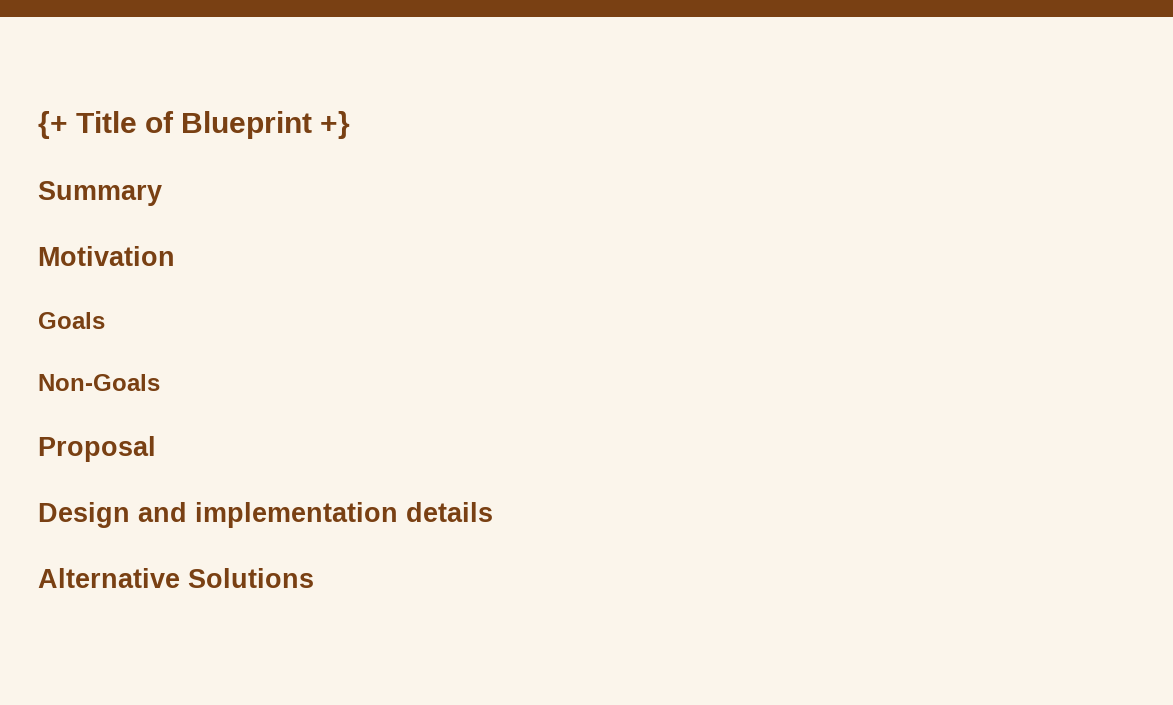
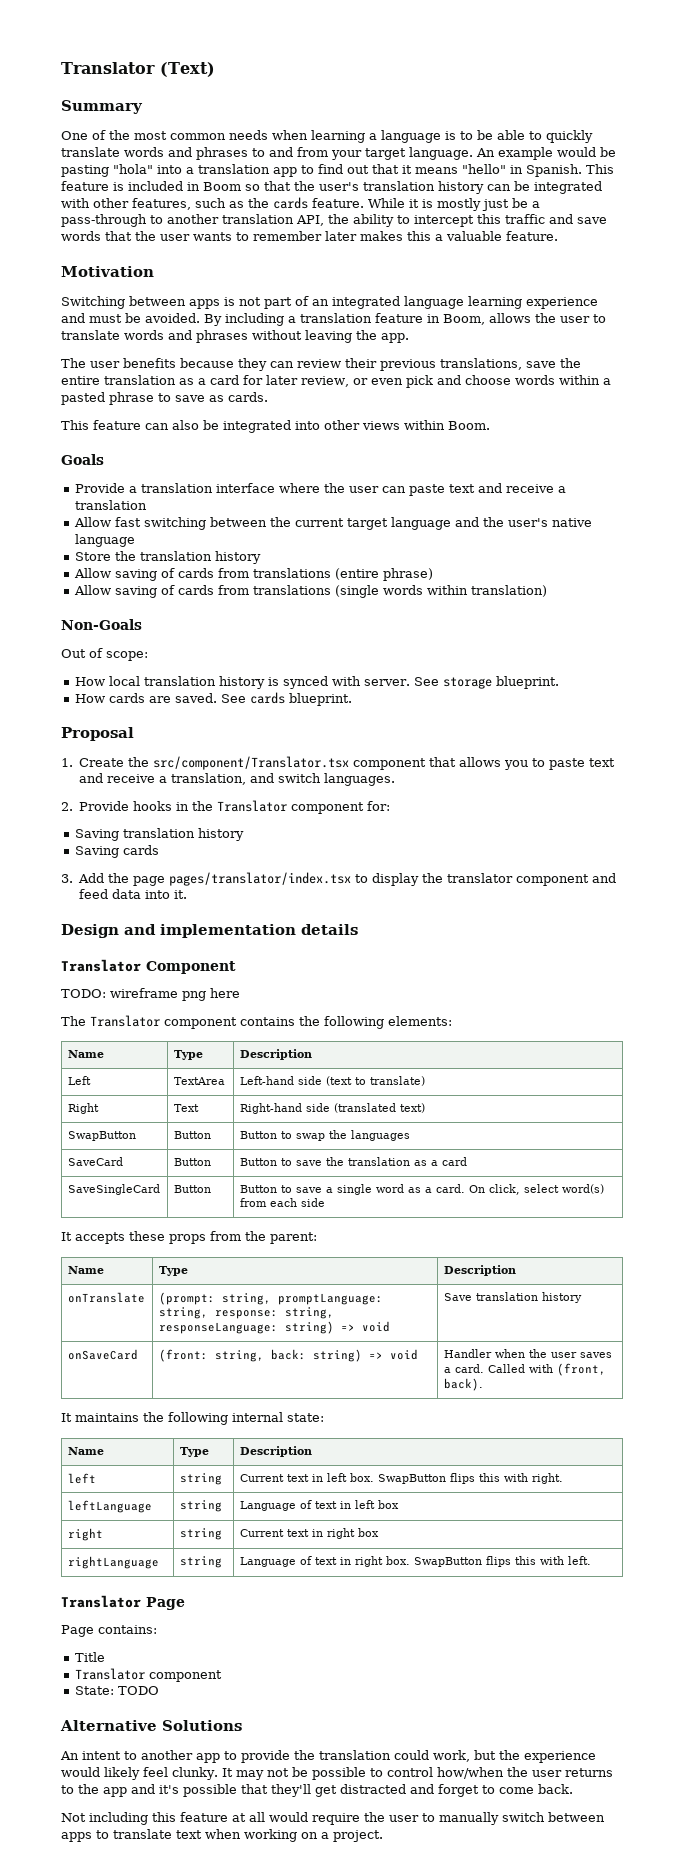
[38,111,351,139] [38,181,162,206] [38,246,175,266] [38,312,105,329] [38,374,160,391] [38,436,156,462] [38,502,493,528] [38,568,314,588] {+ Title of Blueprint +} // Summary // Motivation // Goals // Non-Goals // Proposal // Design and implementation details // Alternative Solutions -> [61,62,215,77] [61,100,143,114] [61,130,593,143] [61,147,616,160] [61,164,614,177] [61,181,602,194] [61,197,540,211] [61,214,607,227] [61,231,558,241] [61,266,154,277] [61,296,598,309] [61,313,606,326] [61,330,409,343] [61,358,581,371] [61,375,611,388] [61,392,268,405] [61,420,490,433] [61,454,104,465] [74,483,566,496] [74,500,147,510] [73,517,592,530] [74,534,135,547] [74,551,261,564] [73,568,433,581] [73,585,547,598] [61,619,142,630] [61,648,148,661] [74,676,559,689] [74,692,352,706] [61,727,134,741] [61,756,616,770] [79,773,396,786] [61,800,391,814] [74,828,244,841] [74,845,159,858] [61,872,617,886] [79,889,188,899] [61,924,358,938] [61,959,236,974] [61,988,240,1001] [61,1015,452,1029] [67,1050,104,1058] [173,1050,203,1060] [239,1049,312,1060] [67,1076,91,1085] [173,1077,225,1085] [239,1076,425,1086] [67,1103,99,1114] [173,1104,199,1112] [239,1103,425,1114] [67,1131,136,1141] [173,1131,211,1139] [239,1130,410,1141] [67,1157,123,1166] [173,1158,211,1166] [239,1157,467,1166] [67,1184,160,1195] [173,1185,211,1193] [239,1184,604,1195] [239,1198,325,1207] [61,1231,317,1244] [67,1266,104,1274] [158,1266,188,1276] [443,1265,516,1276] [67,1292,145,1303] [158,1292,383,1305] [158,1307,334,1319] [158,1321,390,1334] [443,1292,582,1303] [67,1349,138,1360] [158,1349,418,1362] [443,1349,612,1358] [443,1363,606,1376] [443,1378,483,1391] [61,1412,324,1425] [67,1447,104,1455] [179,1447,209,1457] [239,1446,312,1457] [67,1473,96,1484] [179,1473,222,1485] [239,1473,563,1484] [67,1500,152,1513] [179,1500,222,1512] [239,1500,399,1511] [67,1528,103,1541] [179,1528,222,1540] [239,1528,379,1539] [67,1556,159,1569] [179,1556,222,1568] [239,1556,591,1567] [61,1595,185,1610] [61,1625,157,1637] [74,1652,105,1662] [74,1668,222,1682] [74,1686,159,1695] [60,1720,242,1731] [60,1750,596,1763] [61,1767,613,1780] [61,1784,573,1797] [61,1812,605,1825] [61,1829,383,1842] Translator (Text) // Summary // One of the most common needs when learning a language is to be able to quickly translate words and phrases to and from your target language. An example would be pasting "hola" into a translation app to find out that it means "hello" in Spanish. This feature is included in Boom so that the user's translation history can be integrated with other features, such as the cards feature. While it is mostly just be a pass-through to another translation API, the ability to intercept this traffic and save words that the user wants to remember later makes this a valuable feature. // Motivation // Switching between apps is not part of an integrated language learning experience and must be avoided. By including a translation feature in Boom, allows the user to translate words and phrases without leaving the app. // The user benefits because they can review their previous translations, save the entire translation as a card for later review, or even pick and choose words within a pasted phrase to save as cards. // This feature can also be integrated into other views within Boom. // Goals // Provide a translation interface where the user can paste text and receive a translation // Allow fast switching between the current target language and the user's native language // Store the translation history // Allow saving of cards from translations (entire phrase) // Allow saving of cards from translations (single words within translation) // Non-Goals // Out of scope: // How local translation history is synced with server. See storage blueprint. // How cards are saved. See cards blueprint. // Proposal // 1. Create the src/component/Translator.tsx component that allows you to paste text and receive a translation, and switch languages. // 2. Provide hooks in the Translator component for: // Saving translation history // Saving cards // 3. Add the page pages/translator/index.tsx to display the translator component and feed data into it. // Design and implementation details // Translator Component // TODO: wireframe png here // The Translator component contains the following elements: // Name | Type | Description // Left | TextArea | Left-hand side (text to translate) // Right | Text | Right-hand side (translated text) // SwapButton | Button | Button to swap the languages // SaveCard | Button | Button to save the translation as a card // SaveSingleCard | Button | Button to save a single word as a card. On click, select word(s) from each side // It accepts these props from the parent: // Name | Type | Description // onTranslate | (prompt: string, promptLanguage: string, response: string, responseLanguage: string) => void | Save translation history // onSaveCard | (front: string, back: string) => void | Handler when the user saves a card. Called with (front, back). // It maintains the following internal state: // Name | Type | Description // left | string | Current text in left box. SwapButton flips this with right. // leftLanguage | string | Language of text in left box // right | string | Current text in right box // rightLanguage | string | Language of text in right box. SwapButton flips this with left. // Translator Page // Page contains: // Title // Translator component // State: TODO // Alternative Solutions // An intent to another app to provide the translation could work, but the experience would likely feel clunky. It may not be possible to control how/when the user returns to the app and it's possible that they'll get distracted and forget to come back. // Not including this feature at all would require the user to manually switch between apps to translate text when working on a project.

